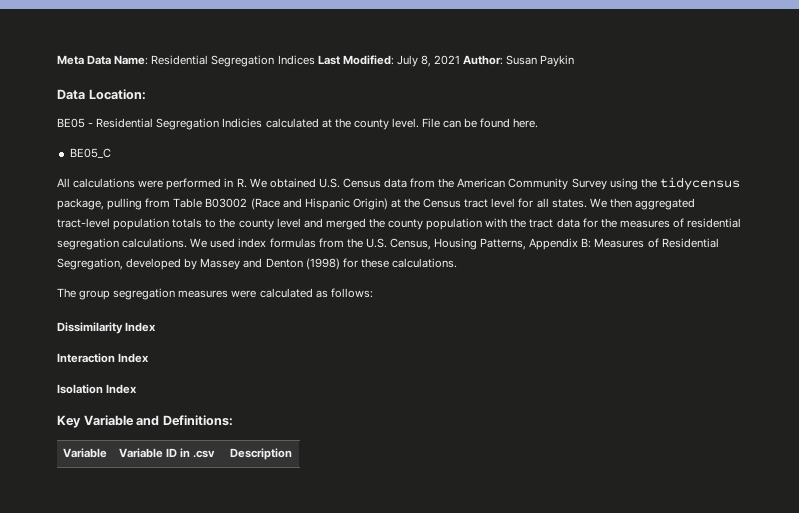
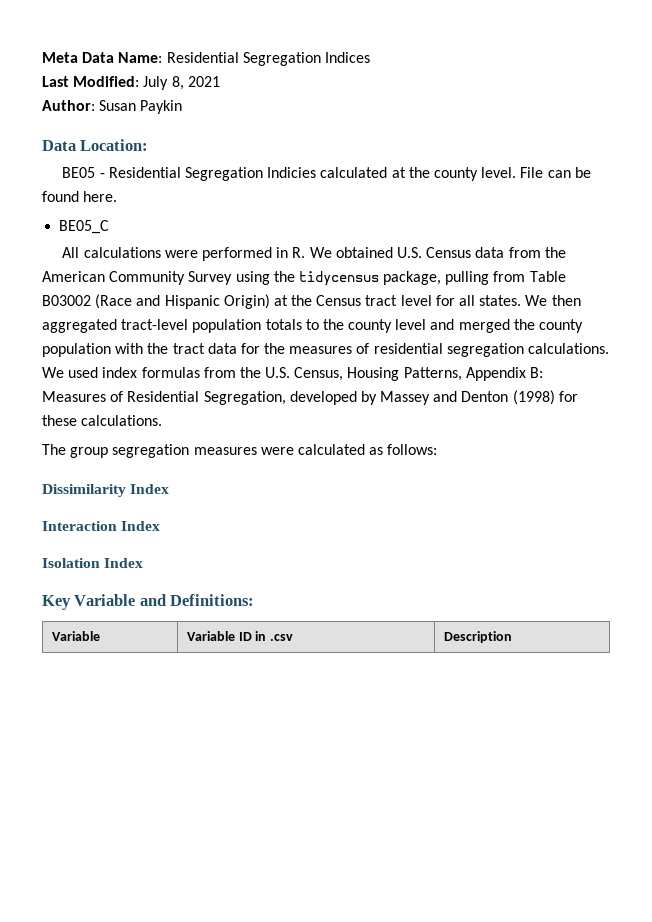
(315, 60) none -> (370, 57) //
(461, 60) none -> (220, 81) //

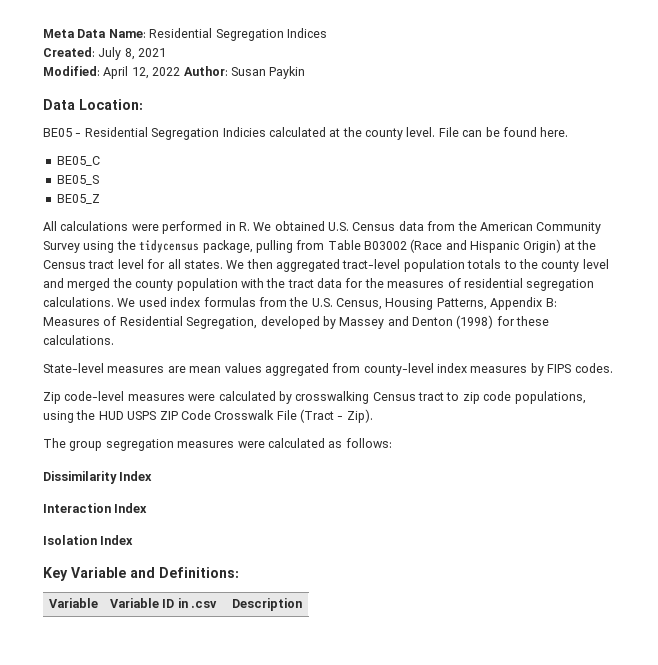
[42,76,140,87] Last Modified: -> [43,47,95,57] Created:
(220, 81) none -> [43,66,181,79] Modified: April 12, 2022
(110, 227) none -> [56,175,99,185] [56,194,100,204] // BE05_S // BE05_Z
(163, 420) none -> [43,363,613,376] [43,391,586,404] [43,409,373,423] // State-level measures are mean values aggregated from county-level index measures by FIPS codes. // Zip code-level measures were calculated by crosswalking Census tract to zip code populations, using the HUD USPS ZIP Code Crosswalk File (Tract - Zip).

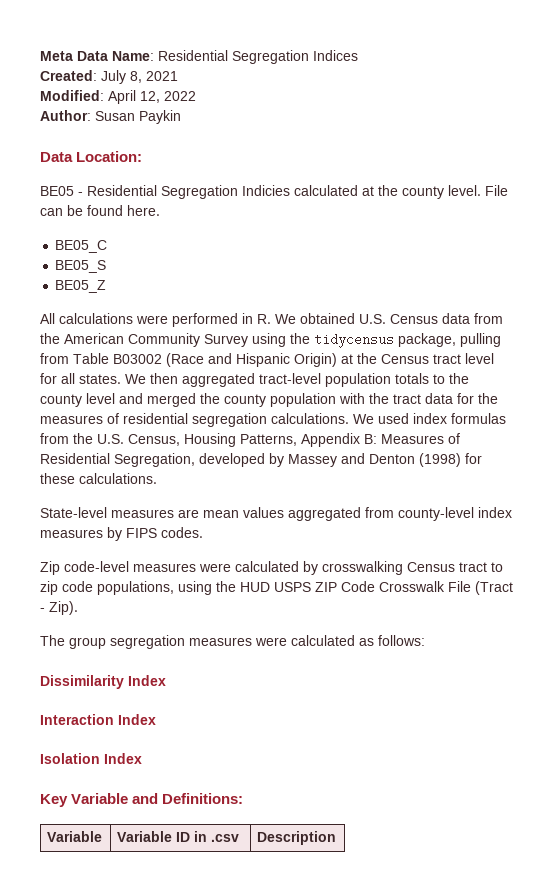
(181, 71) none -> (196, 96) //

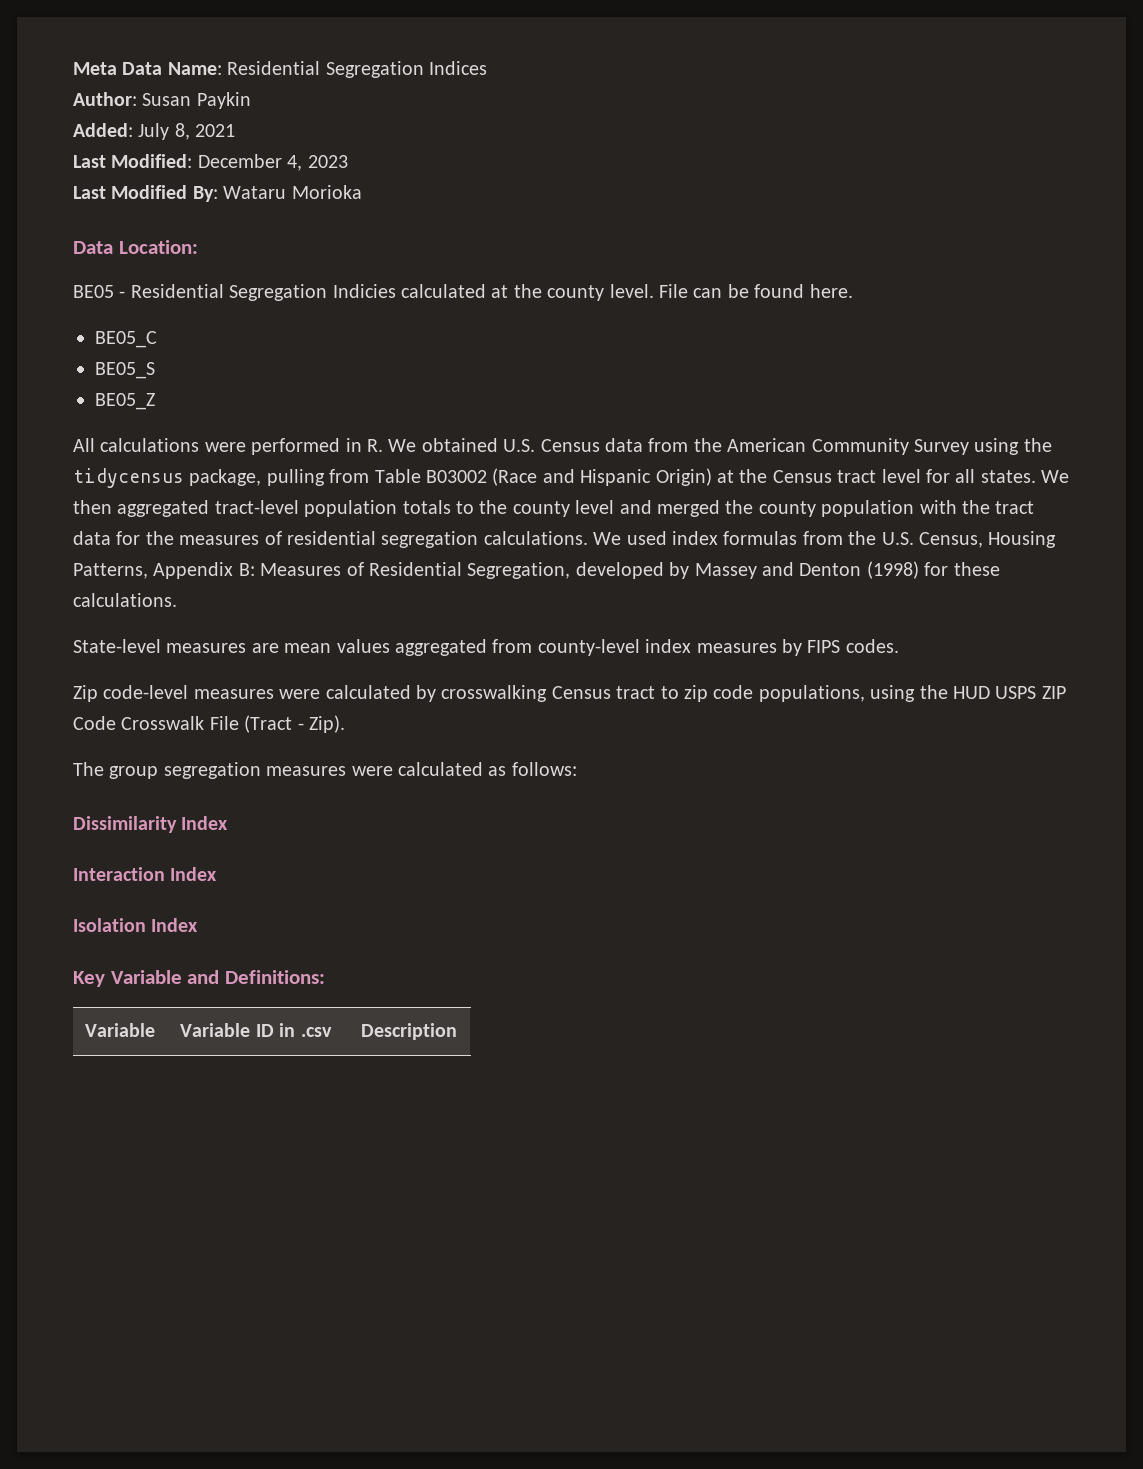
[40,70,97,81] Created: -> [73,92,251,109] [73,123,133,137] Author: Susan Paykin // Added:
[40,90,196,104] [40,110,181,124] Modified: April 12, 2022 // Author: Susan Paykin -> [73,154,348,171] [73,185,362,202] Last Modified: December 4, 2023 // Last Modified By: Wataru Morioka

